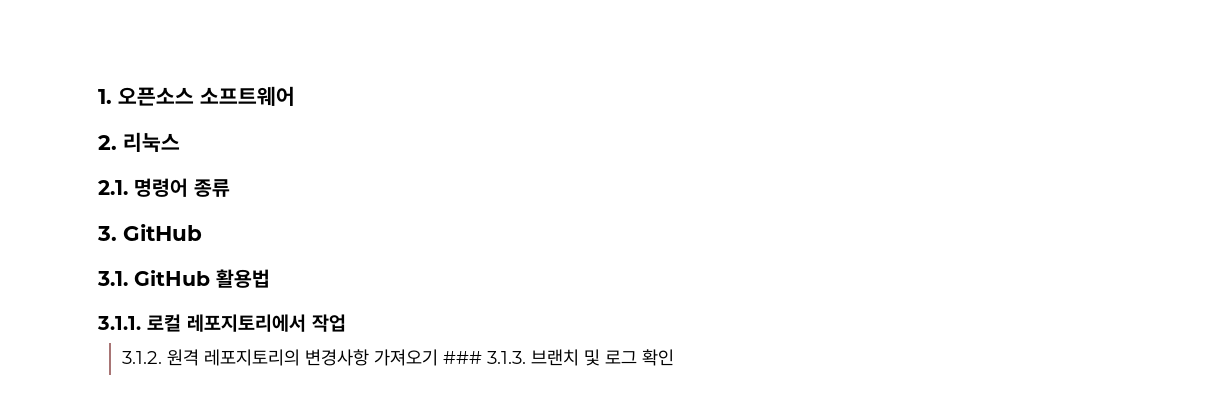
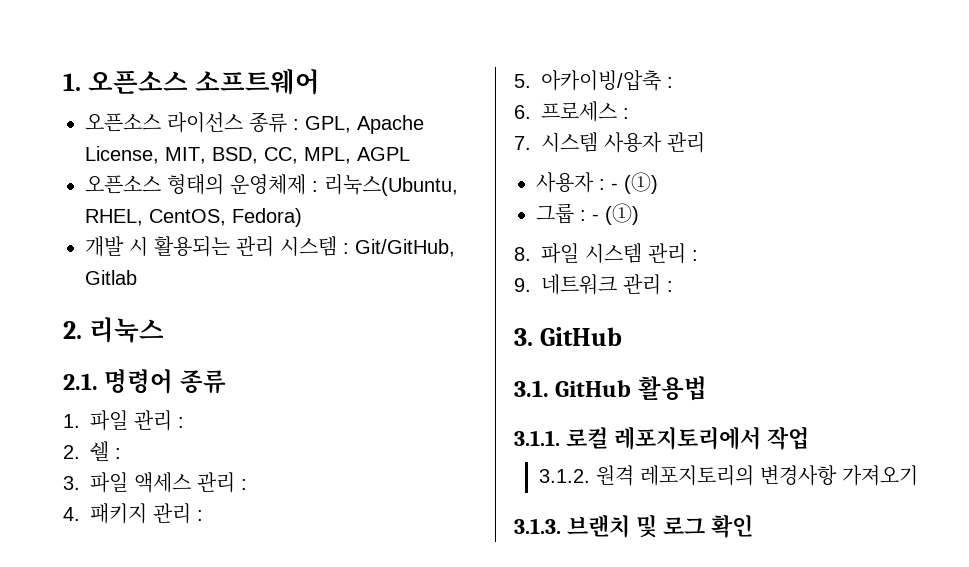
(295, 96) none -> [85,112,424,134] [85,146,410,164] [85,174,458,196] [85,208,302,227] [85,236,455,257] [85,270,137,285] // 오픈소스 라이선스 종류 : GPL, Apache License, MIT, BSD, CC, MPL, AGPL // 오픈소스 형태의 운영체제 : 리눅스(Ubuntu, RHEL, CentOS, Fedora) // 개발 시 활용되는 관리 시스템 : Git/GitHub, Gitlab
(230, 188) none -> [63,410,184,431] [63,441,121,462] [63,472,247,493] [63,503,203,524] [514,70,673,91] [514,101,629,122] [514,132,705,153] [536,172,658,194] [536,203,639,225] [514,243,698,264] [514,274,673,295] // 1. 파일 관리 : // 2. 쉘 : // 3. 파일 액세스 관리 : // 4. 패키지 관리 : // 5. 아카이빙/압축 : // 6. 프로세스 : // 7. 시스템 사용자 관리 // 사용자 : - (①) // 그룹 : - (①) // 8. 파일 시스템 관리 : // 9. 네트워크 관리 :
[442,351,482,364] ### -> (919, 475) //

